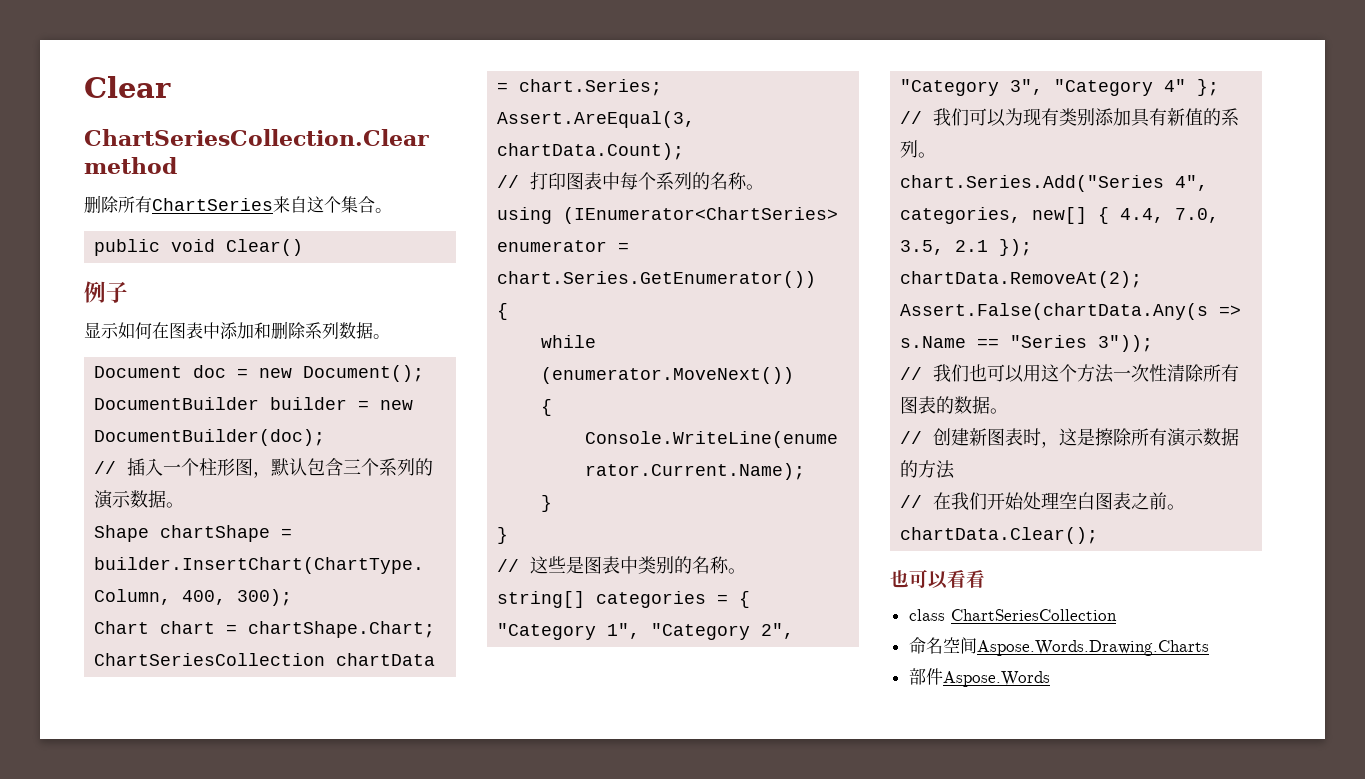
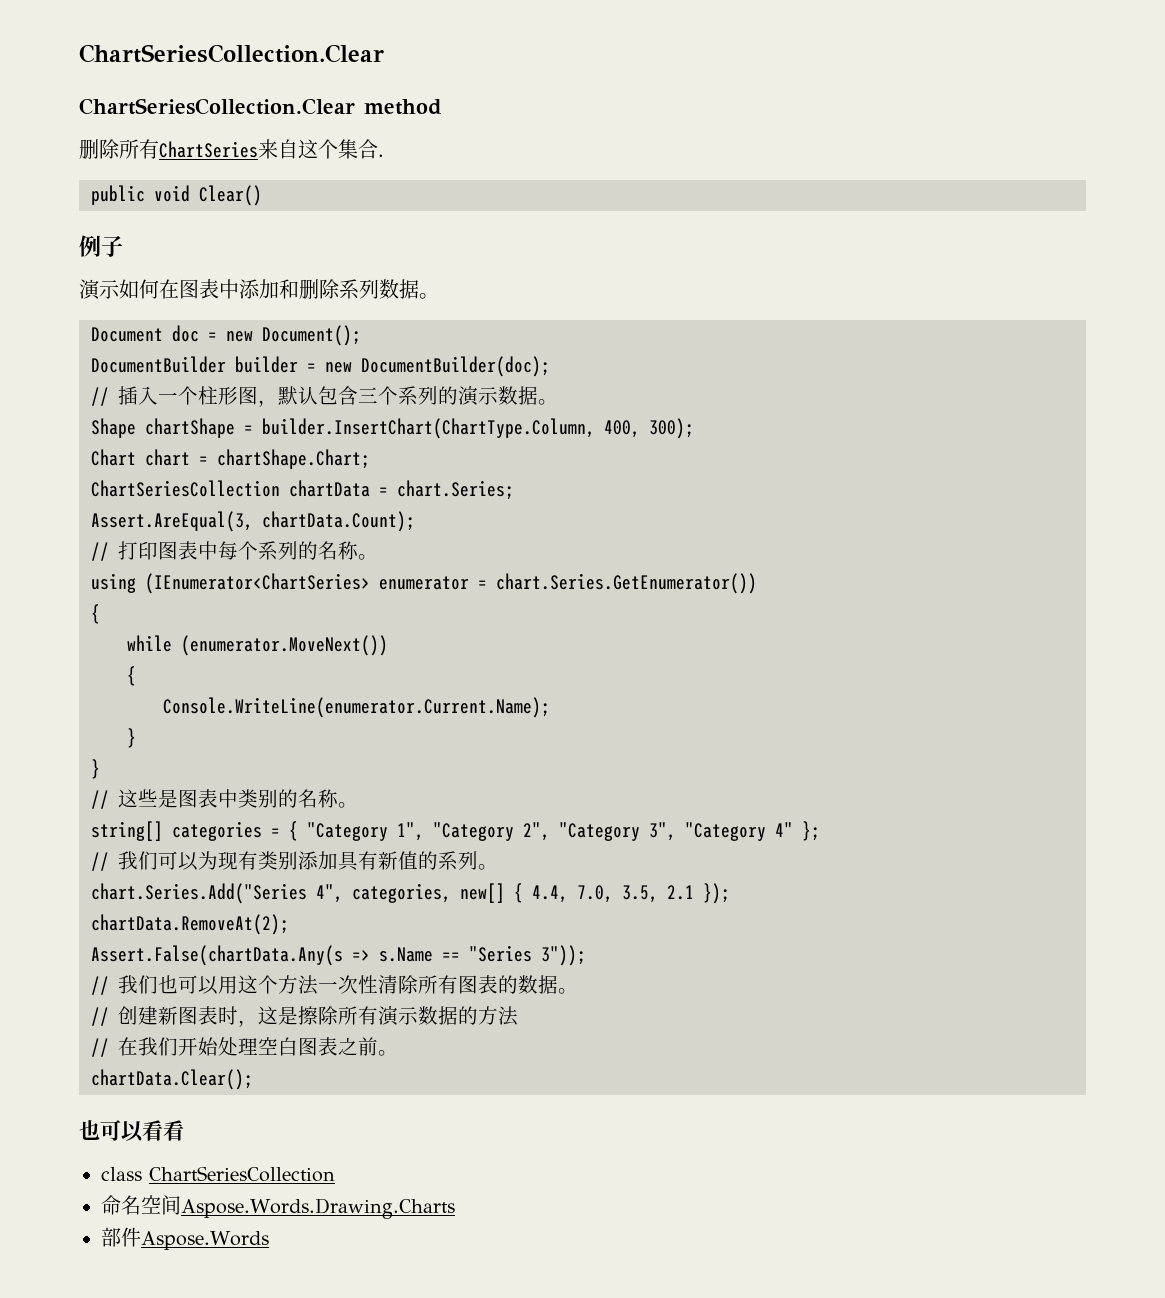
[84,76,171,98] Clear -> [79,44,384,63] ChartSeriesCollection.Clear
[375,208,392,213] 。 -> [378,154,384,157] .
[84,322,101,338] 显 -> [79,279,101,300] 演

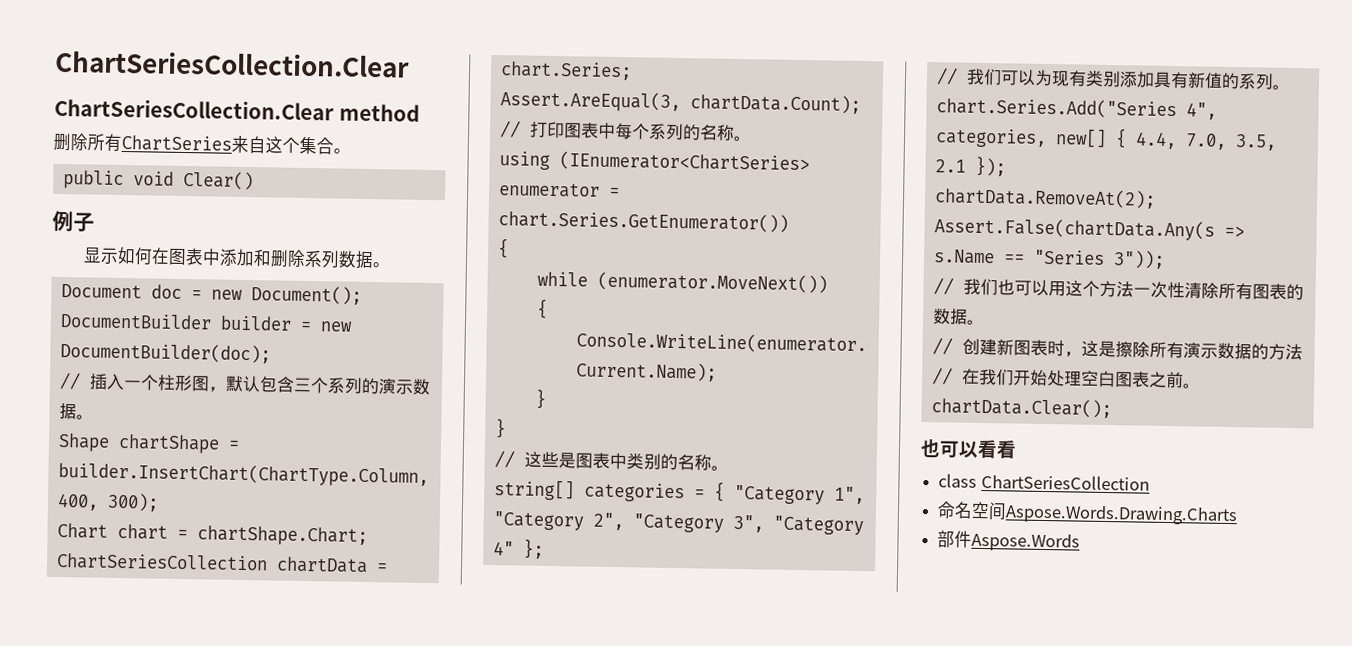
[378,154,384,157] . -> [333,148,351,154] 。
[79,279,101,300] 演 -> [83,247,103,263] 显

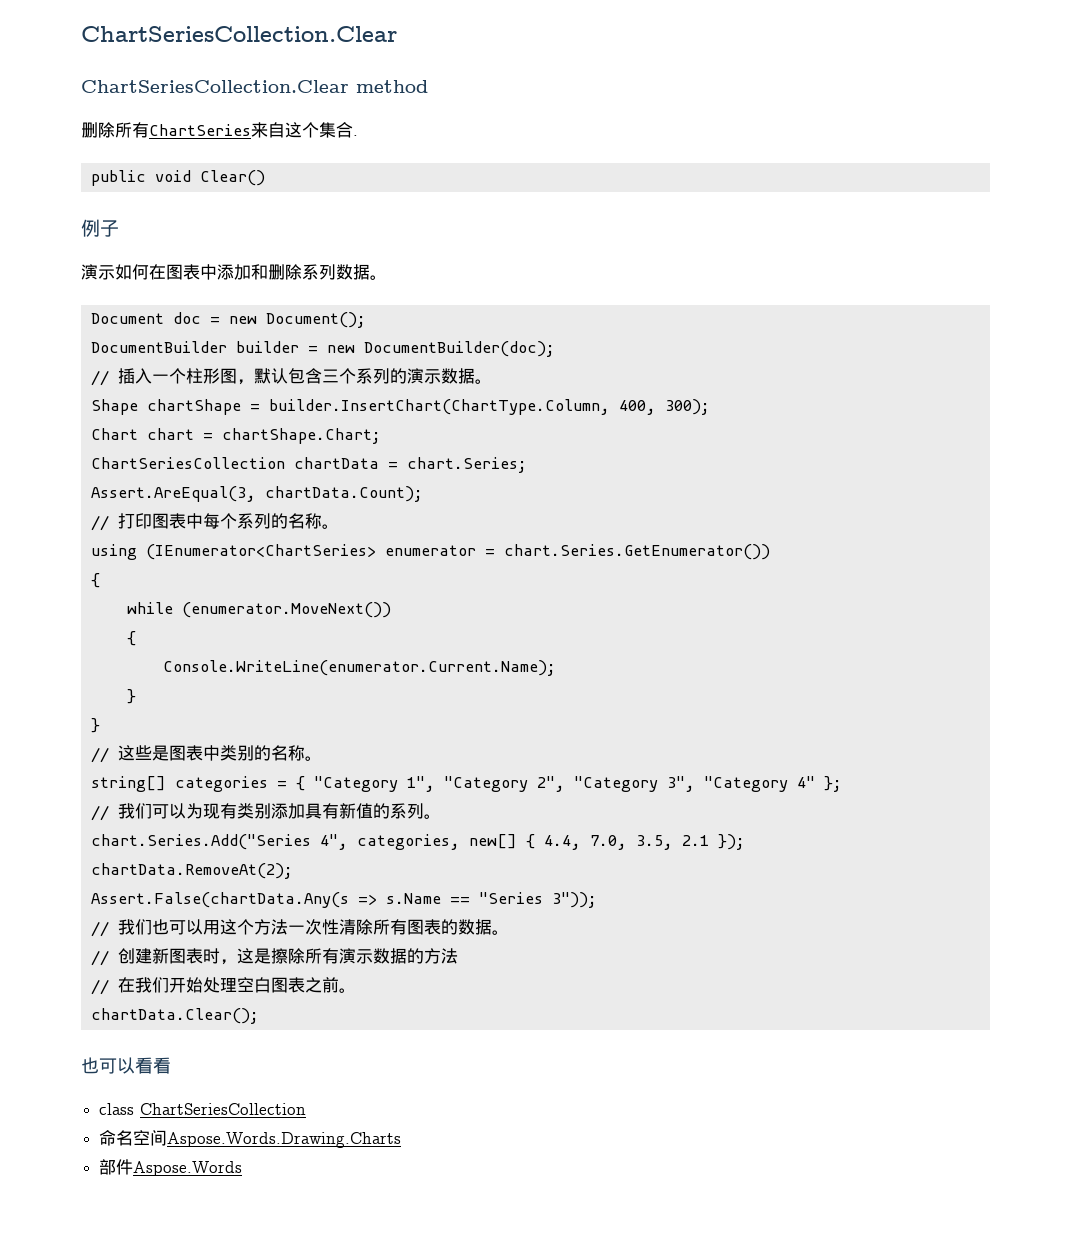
[333,148,351,154] 。 -> [353,135,358,136] .
[83,247,103,263] 显 -> [81,264,98,280] 演

